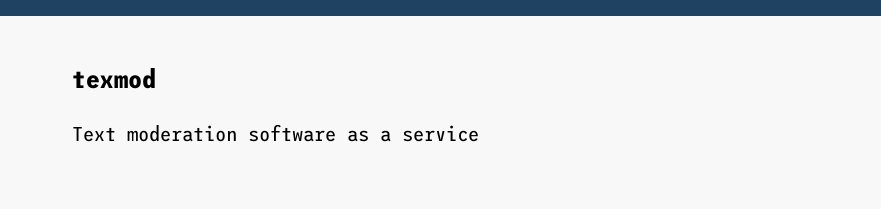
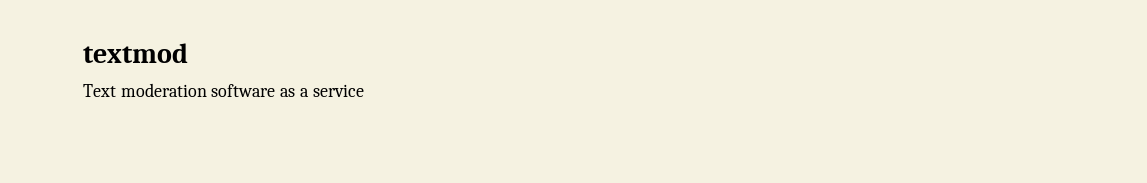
[72,68,156,89] texmod -> [83,43,188,63] textmod

